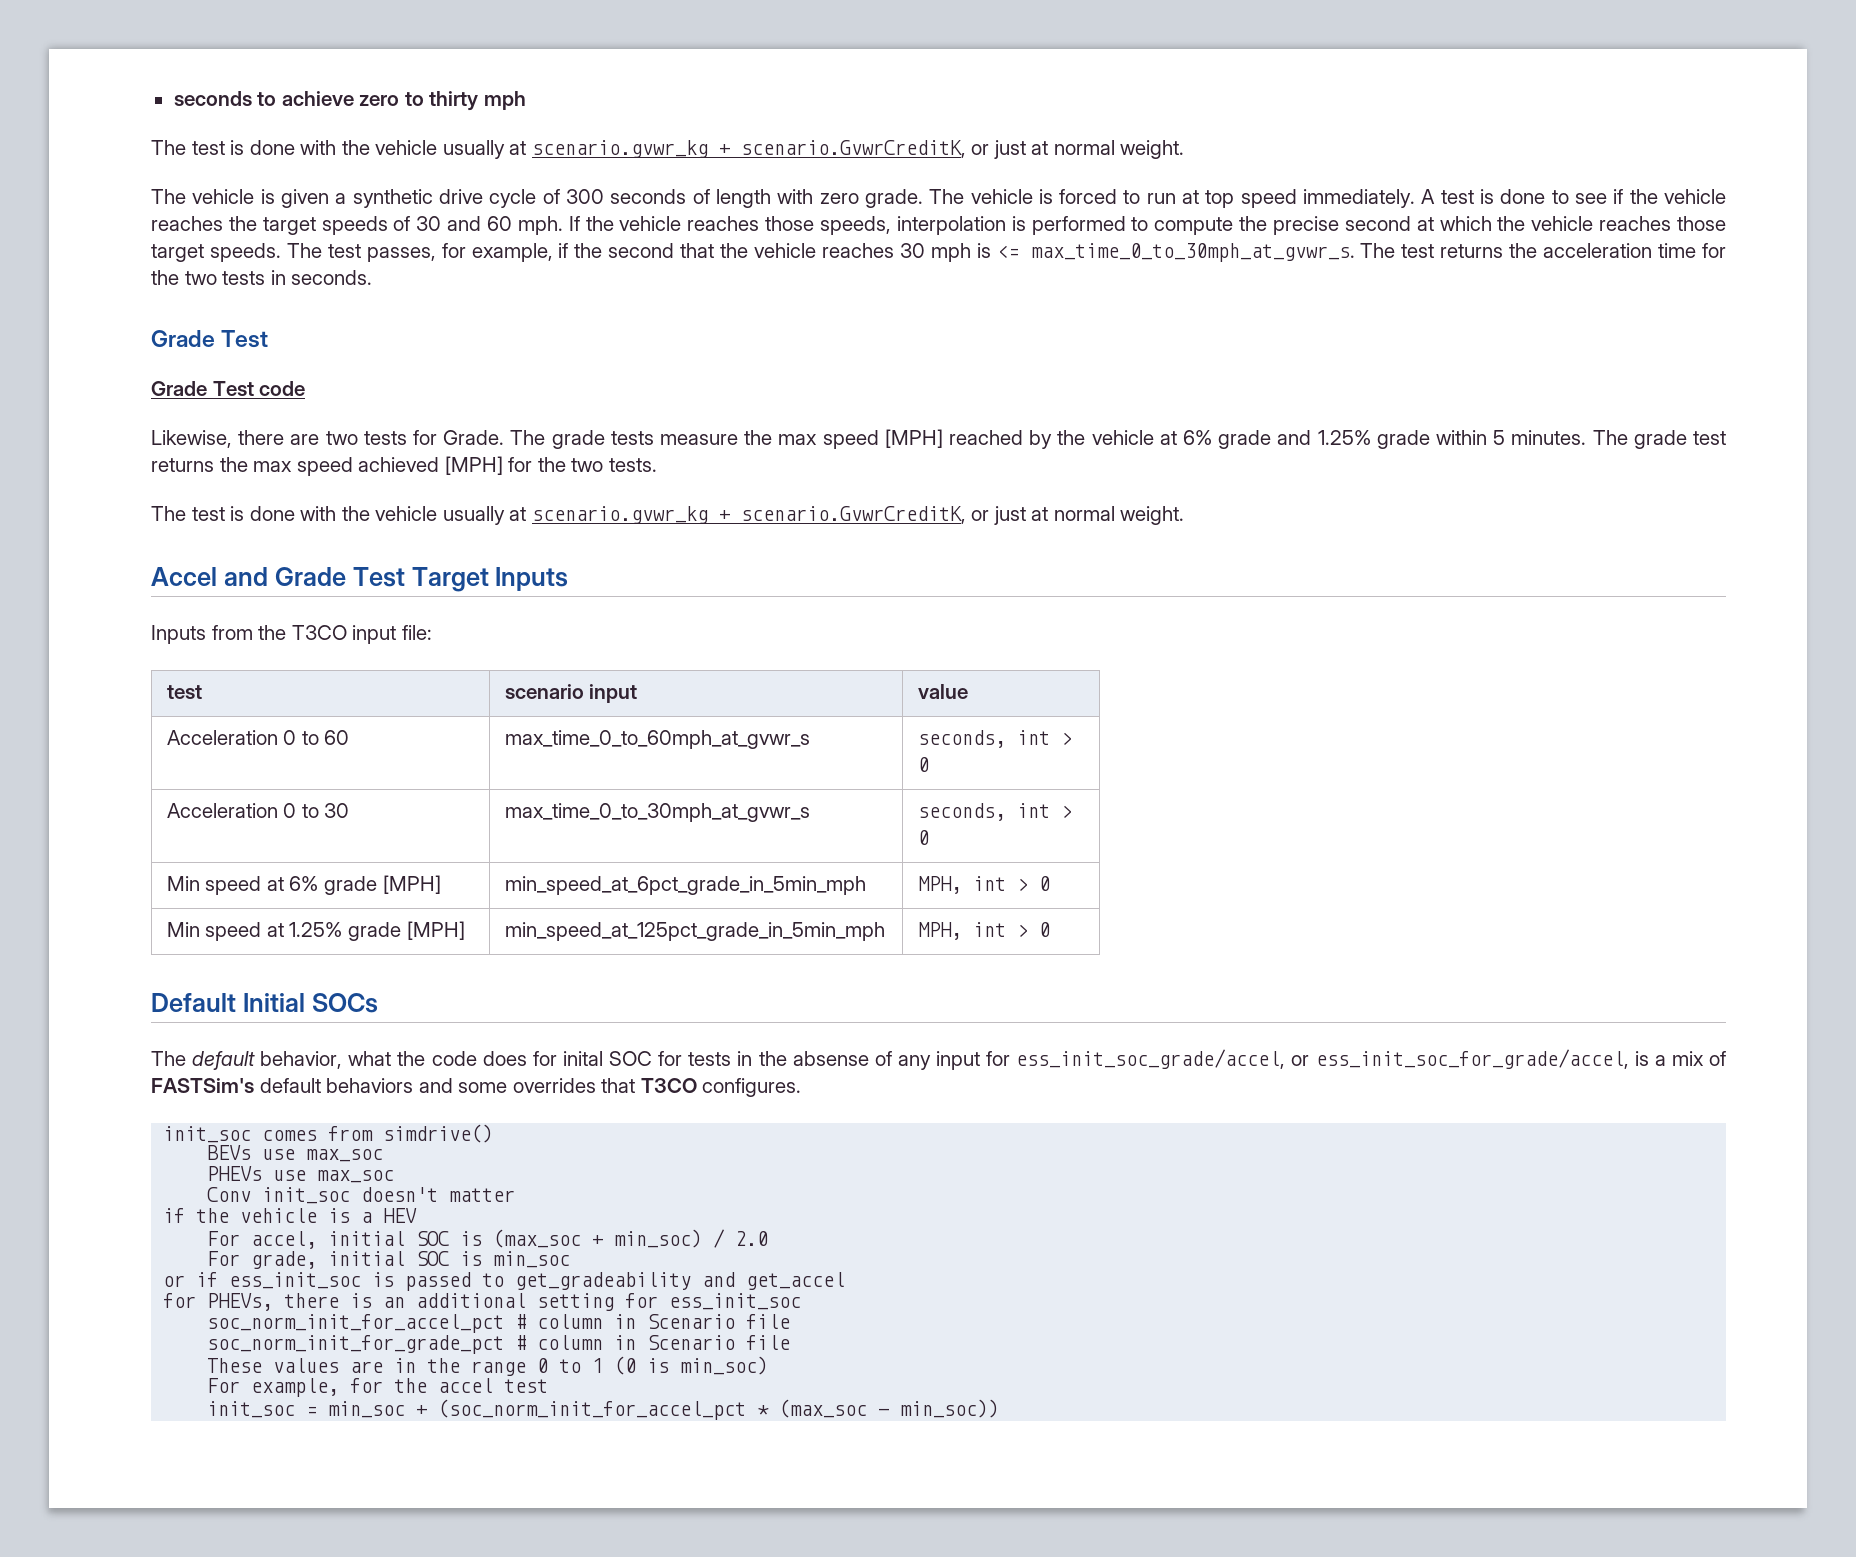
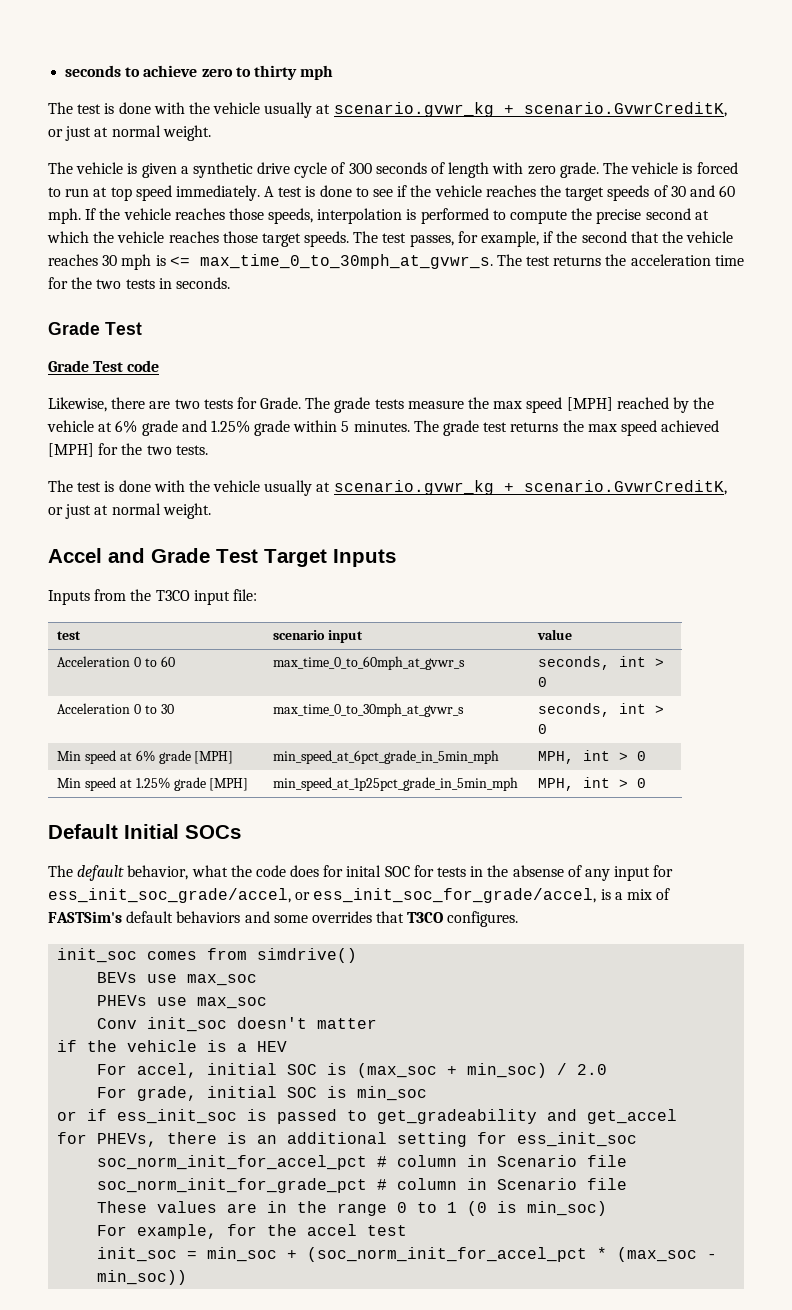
[504,922,885,941] min_speed_at_125pct_grade_in_5min_mph -> [273,777,519,791] min_speed_at_1p25pct_grade_in_5min_mph

